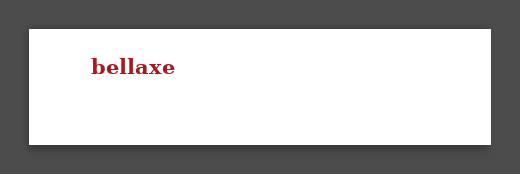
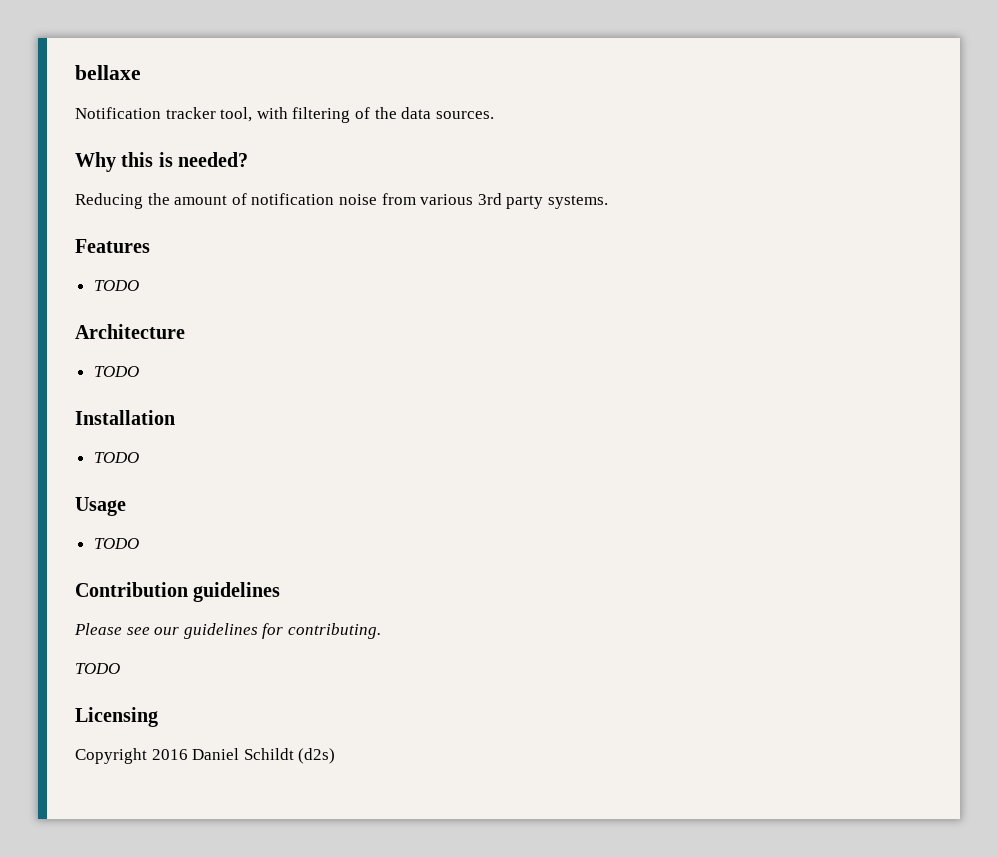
(175, 66) none -> [75,107,494,123] [75,152,249,172] [75,193,608,209] [75,239,150,253] [93,280,139,291] [75,324,185,339] [93,366,139,377] [75,410,175,425] [93,452,139,463] [75,497,126,516] [93,538,139,549] [75,582,281,602] [74,623,381,639] [75,663,120,674] [75,707,158,727] [75,748,336,764] // Notification tracker tool, with filtering of the data sources. // Why this is needed? // Reducing the amount of notification noise from various 3rd party systems. // Features // TODO // Architecture // TODO // Installation // TODO // Usage // TODO // Contribution guidelines // Please see our guidelines for contributing. // TODO // Licensing // Copyright 2016 Daniel Schildt (d2s)

